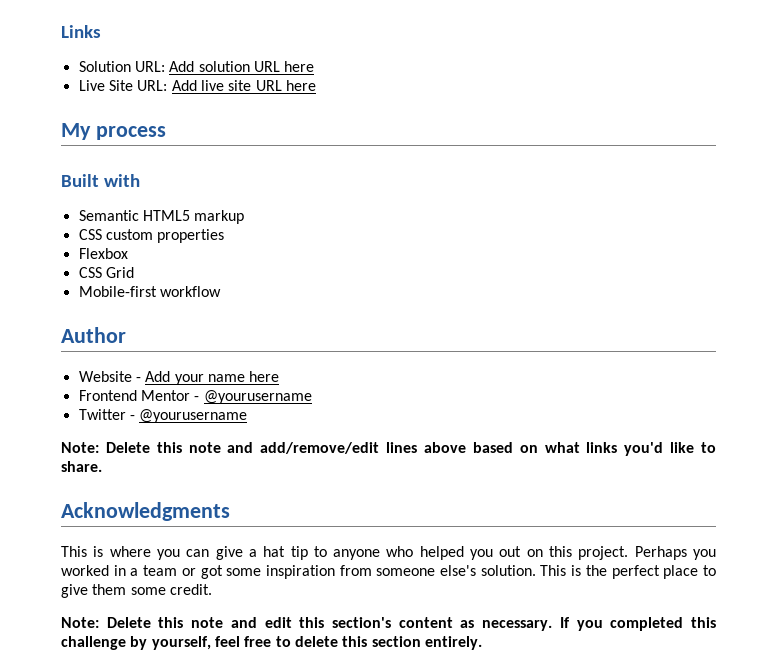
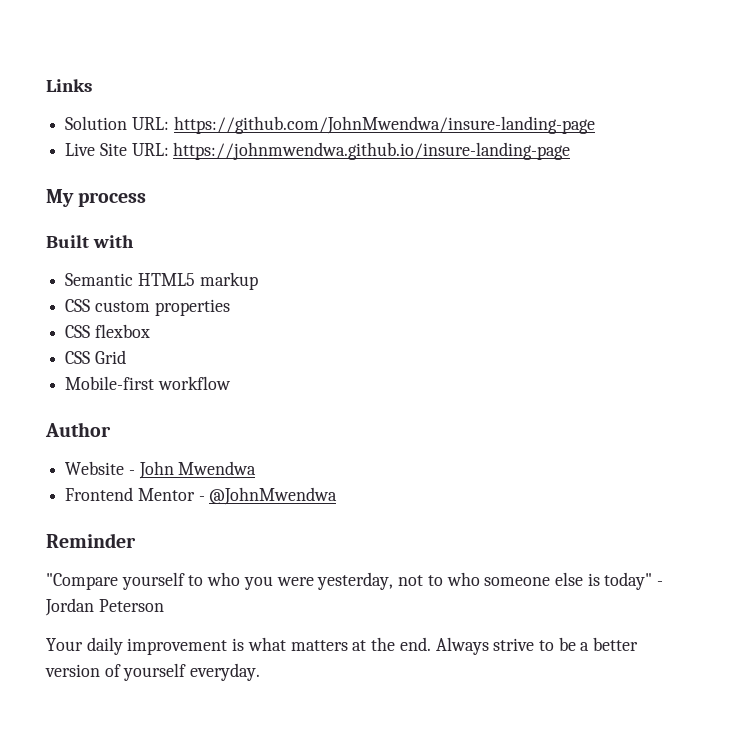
[169,61,315,72] Add solution URL here -> [173,116,595,134] https://github.com/JohnMwendwa/insure-landing-page
[171,80,316,91] Add live site URL here -> [173,142,571,160] https://johnmwendwa.github.io/insure-landing-page
[78,248,128,259] Flexbox -> [65,324,150,338] CSS flexbox
[145,371,280,385] Add your name here -> [138,461,257,479] John Mwendwa
[203,390,312,404] [78,409,248,423] [61,442,716,456] [61,461,102,472] [61,502,230,521] [61,546,716,560] [61,565,716,579] [61,584,212,598] [61,617,716,631] [61,636,482,650] @yourusername // Twitter - @yourusername // Note: Delete this note and add/remove/edit lines above based on what links you'd like to share. // Acknowledgments // This is where you can give a hat tip to anyone who helped you out on this project. Perhaps you worked in a team or got some inspiration from someone else's solution. This is the perfect place to give them some credit. // Note: Delete this note and edit this section's content as necessary. If you completed this challenge by yourself, feel free to delete this section entirely. -> [209,487,338,505] [46,533,136,548] [46,572,664,590] [45,598,164,616] [46,637,639,655] [45,663,261,681] @JohnMwendwa // Reminder // "Compare yourself to who you were yesterday, not to who someone else is today" - Jordan Peterson // Your daily improvement is what matters at the end. Always strive to be a better version of yourself everyday.

